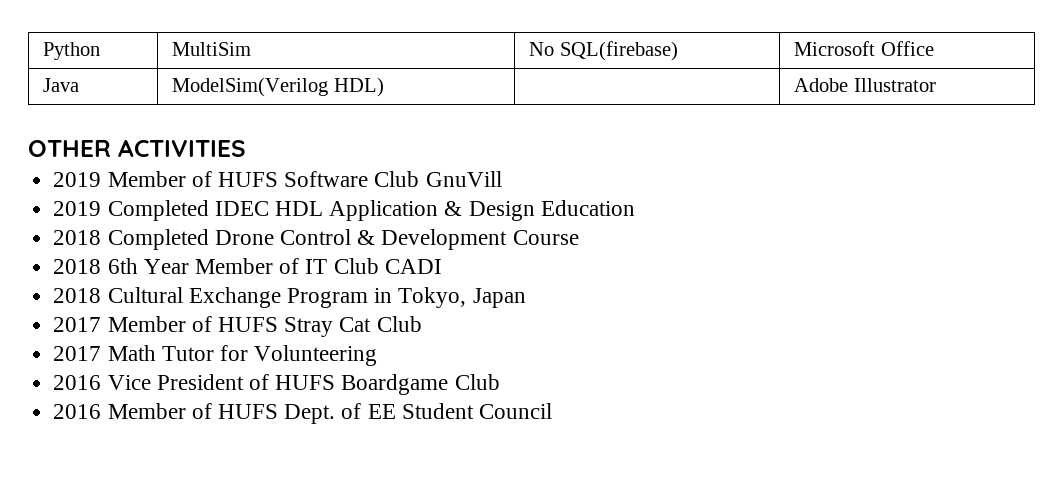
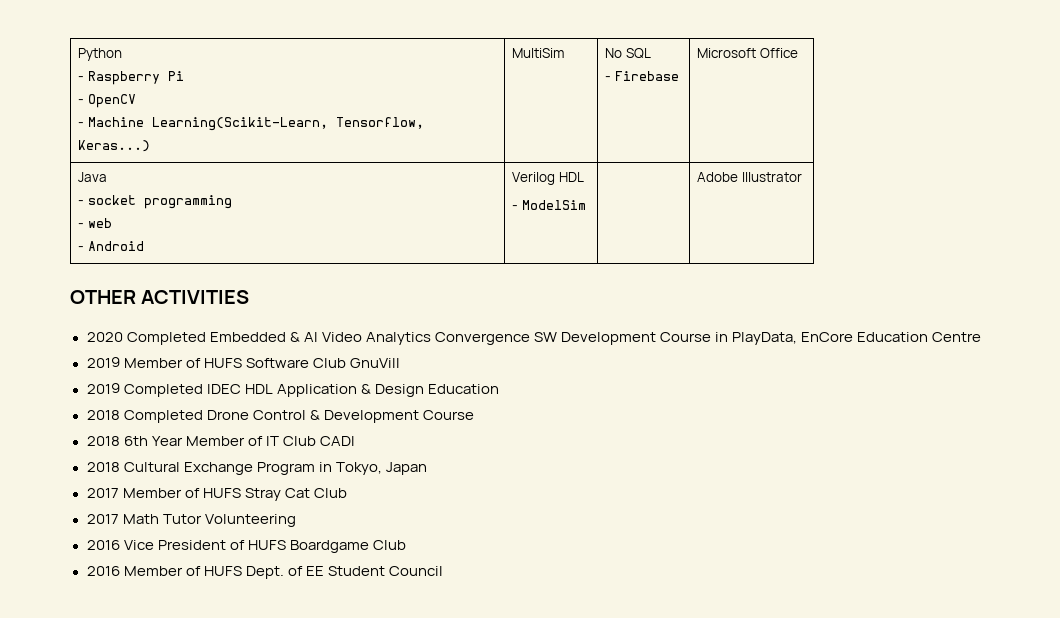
(101, 51) none -> [78,71,185,85] [78,94,137,108] [78,117,425,131] [78,140,151,152] // - Raspberry Pi // - OpenCV // - Machine Learning(Scikit-Learn, Tensorflow, Keras...)
[559,41,678,61] SQL(firebase) -> [626,48,652,59] [605,71,680,81] SQL // - Firebase
[172,77,384,97] [794,78,936,92] [28,139,246,157] | ModelSim(Verilog HDL) | | Adobe Illustrator // OTHER ACTIVITIES -> [78,195,233,209] [78,218,113,228] [78,241,145,251] [512,172,585,185] [512,200,587,210] [697,172,803,182] [70,290,250,304] [86,332,982,345] // - socket programming // - web // - Android | Verilog HDL // - ModelSim | | Adobe Illustrator // OTHER ACTIVITIES // 2020 Completed Embedded & AI Video Analytics Convergence SW Development Course in PlayData, EnCore Education Centre
[219,345,248,361] for -> (202, 519) none

